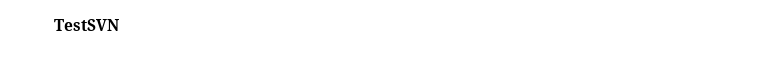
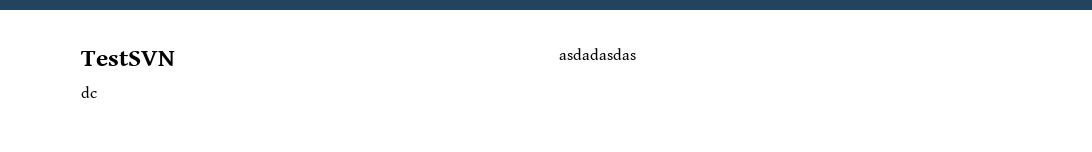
(119, 25) none -> [81,86,97,98] [559,48,636,60] // dc // asdadasdas

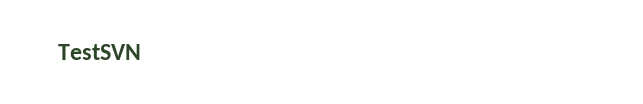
[81,86,97,98] [559,48,636,60] // dc // asdadasdas -> (141, 52) none

